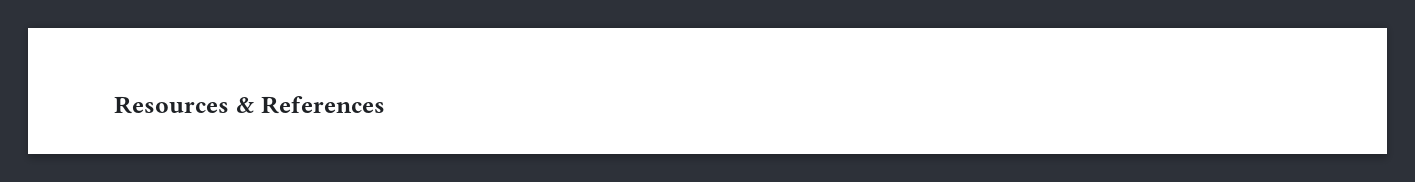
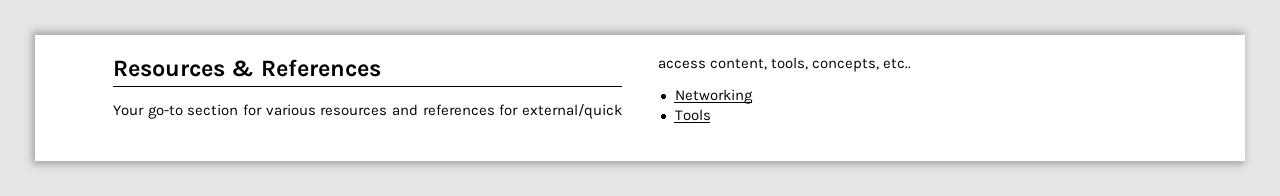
(385, 105) none -> [113,104,622,119] [658,57,912,72] [674,89,753,104] [674,109,711,121] // Your go-to section for various resources and references for external/quick access content, tools, concepts, etc.. // Networking // Tools

